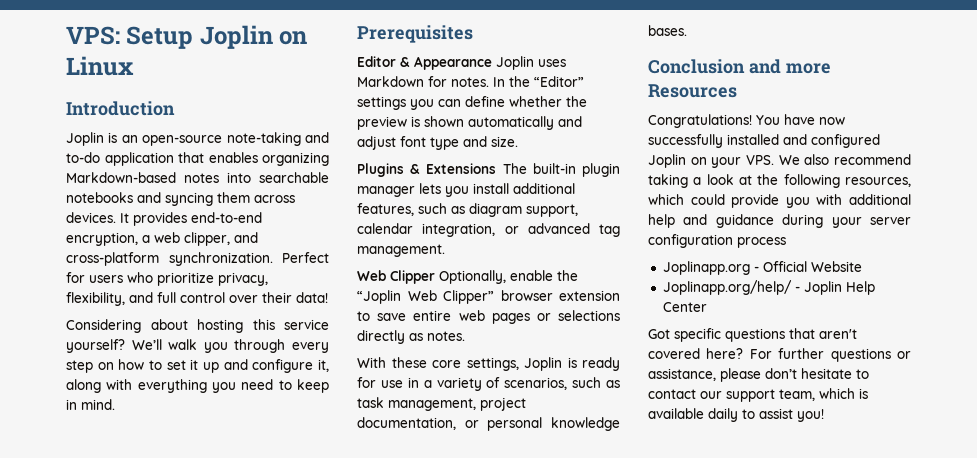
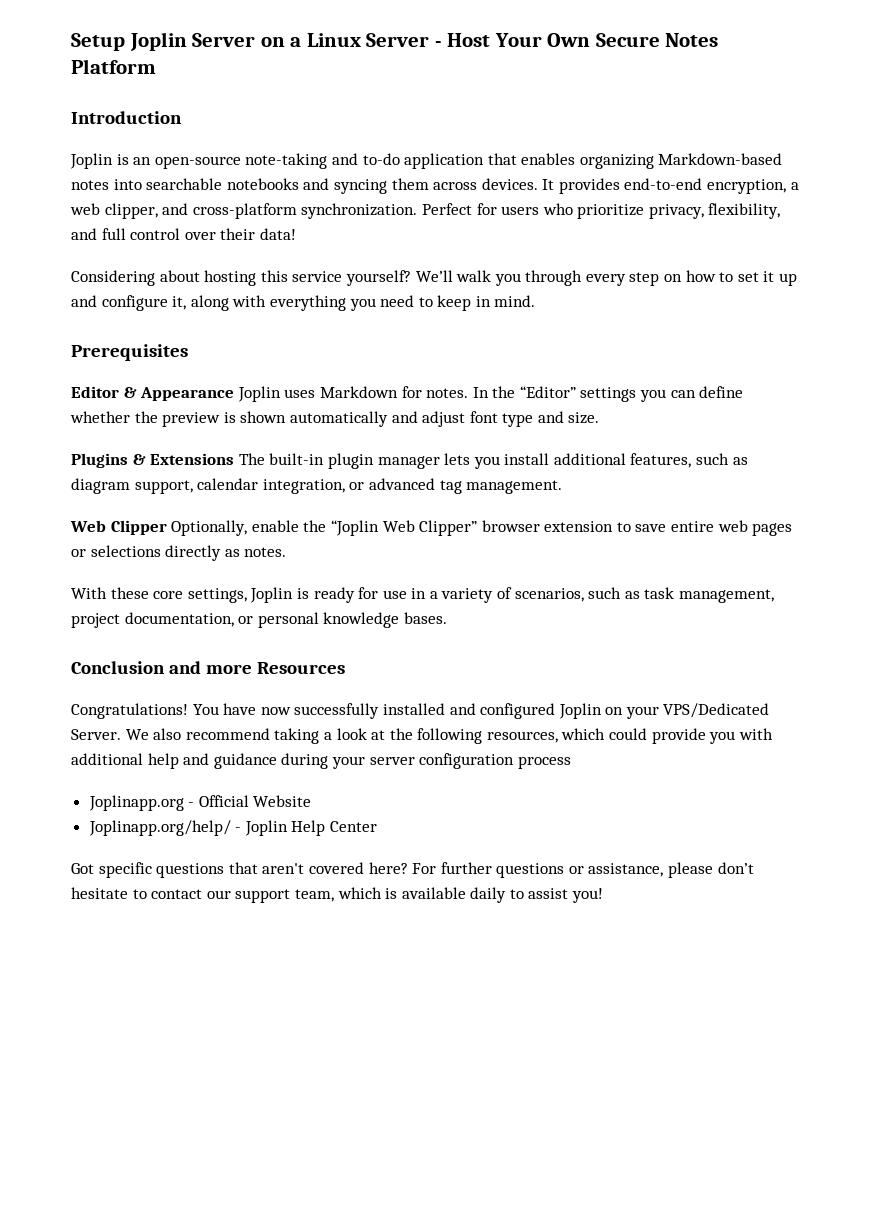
[66,26,120,45] VPS: -> (71, 42) none
[279,31,308,45] [66,56,134,76] on Linux -> [192,33,719,47] [71,59,156,74] Server on a Linux Server - Host Your Own Secure Notes Platform
[746,155,774,165] VPS. -> [663,703,770,718] [71,729,121,740] VPS/Dedicated Server.

